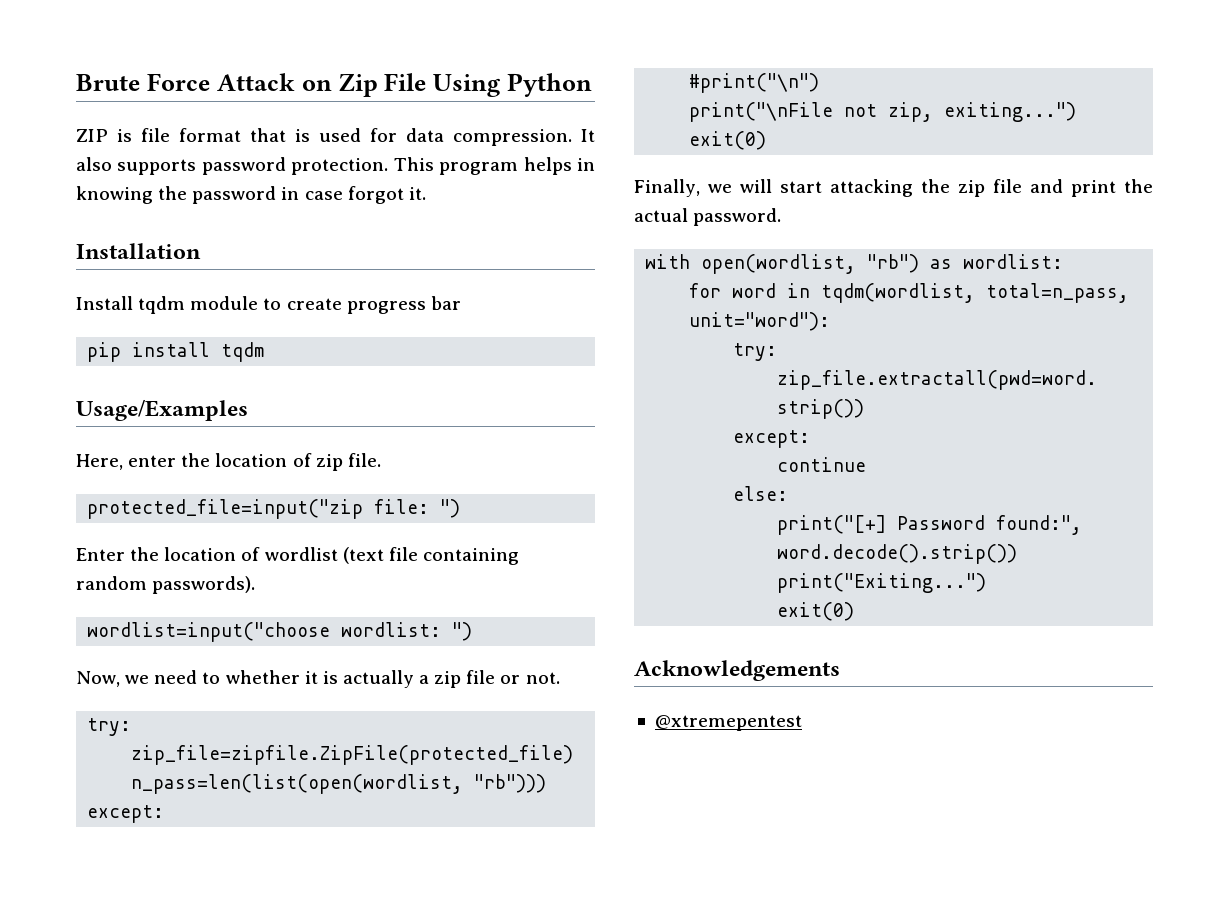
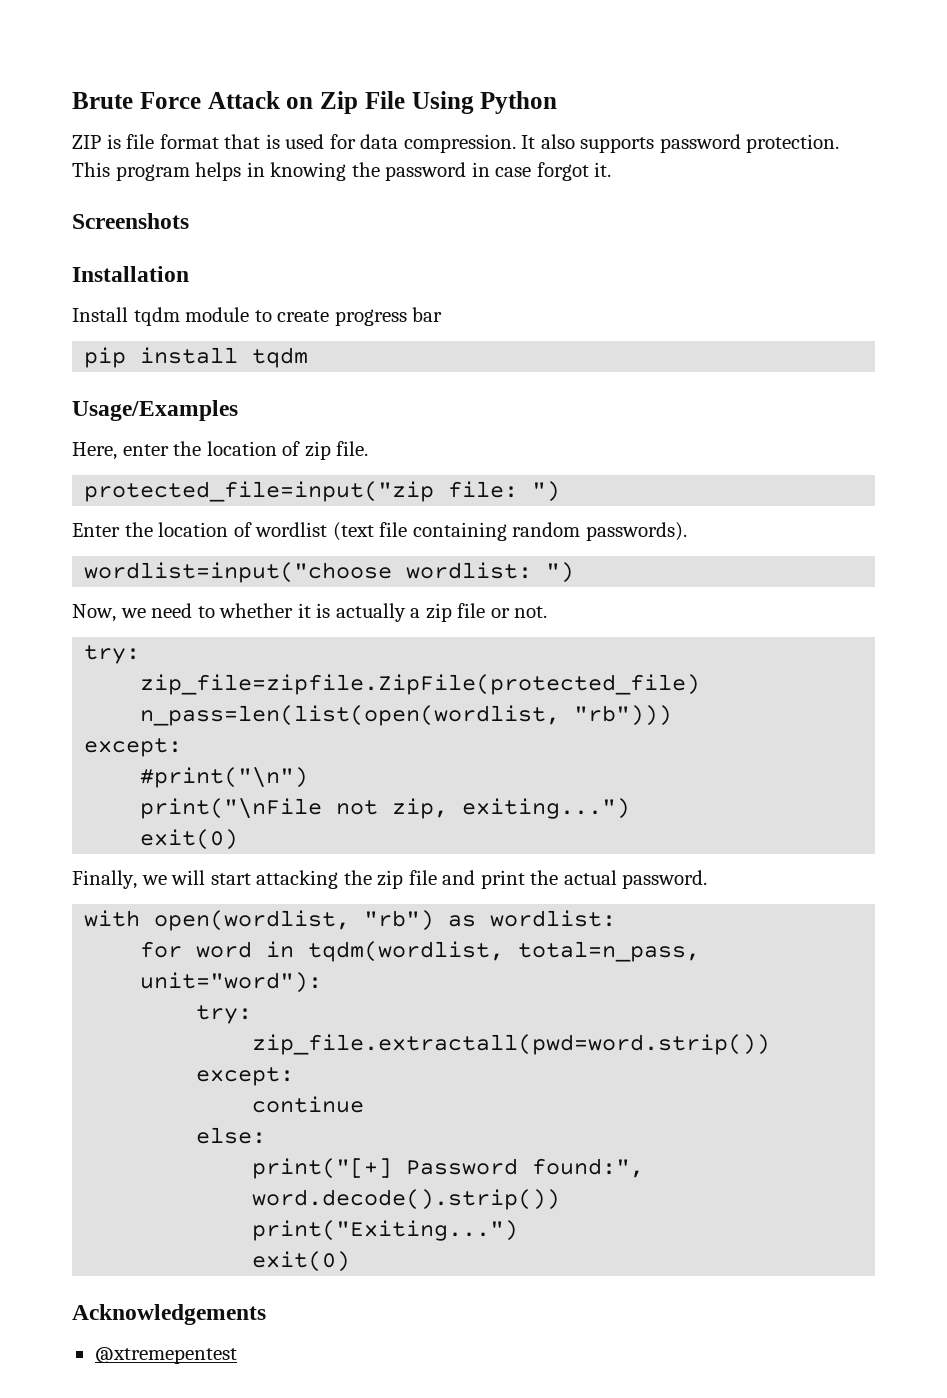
(426, 193) none -> [72,213,189,229] // Screenshots

